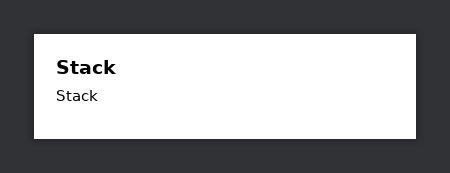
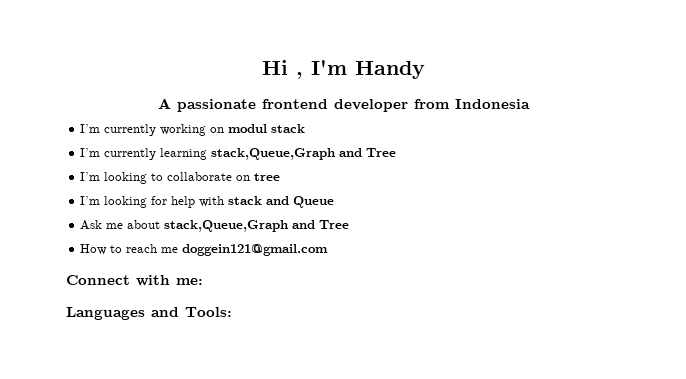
[56,60,116,74] [56,90,98,101] Stack // Stack -> [261,60,425,79] [157,98,530,112] [80,124,306,136] [80,148,397,160] [80,172,281,184] [80,196,335,208] [80,220,350,232] [80,244,329,256] [66,275,203,286] [66,307,232,320] Hi , I'm Handy // A passionate frontend developer from Indonesia // I’m currently working on modul stack // I’m currently learning stack,Queue,Graph and Tree // I’m looking to collaborate on tree // I’m looking for help with stack and Queue // Ask me about stack,Queue,Graph and Tree // How to reach me doggein121@gmail.com // Connect with me: // Languages and Tools:

